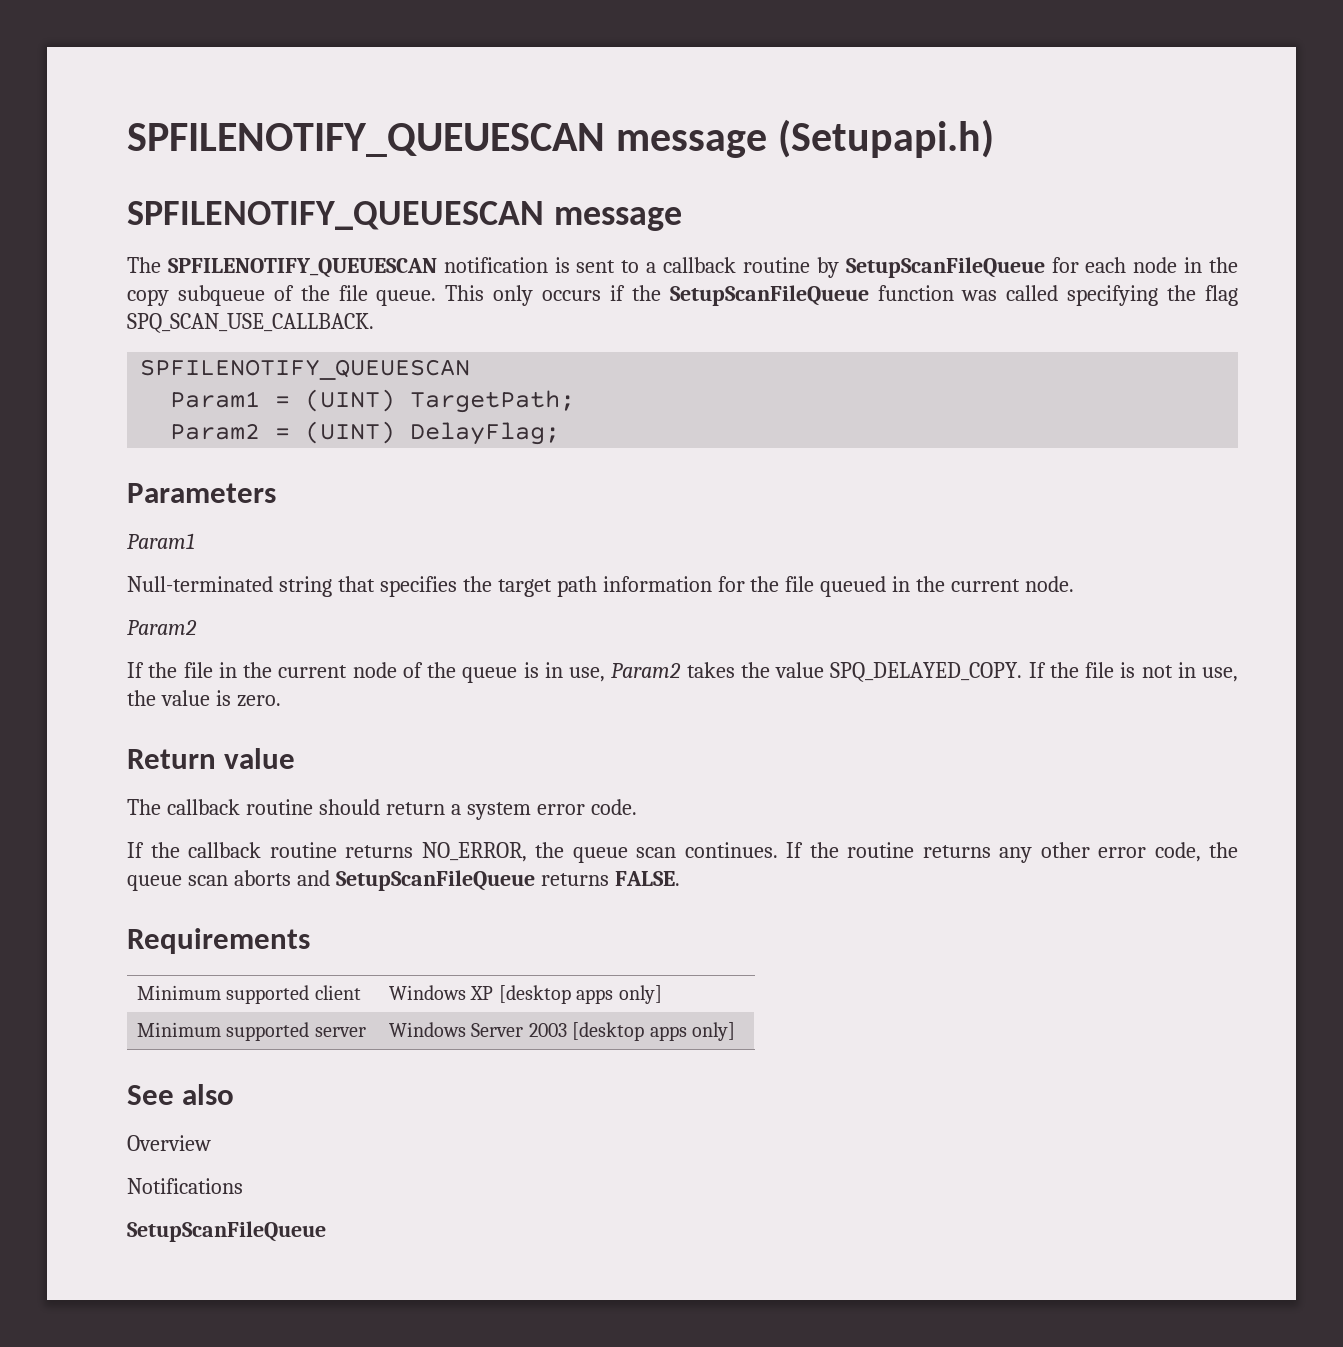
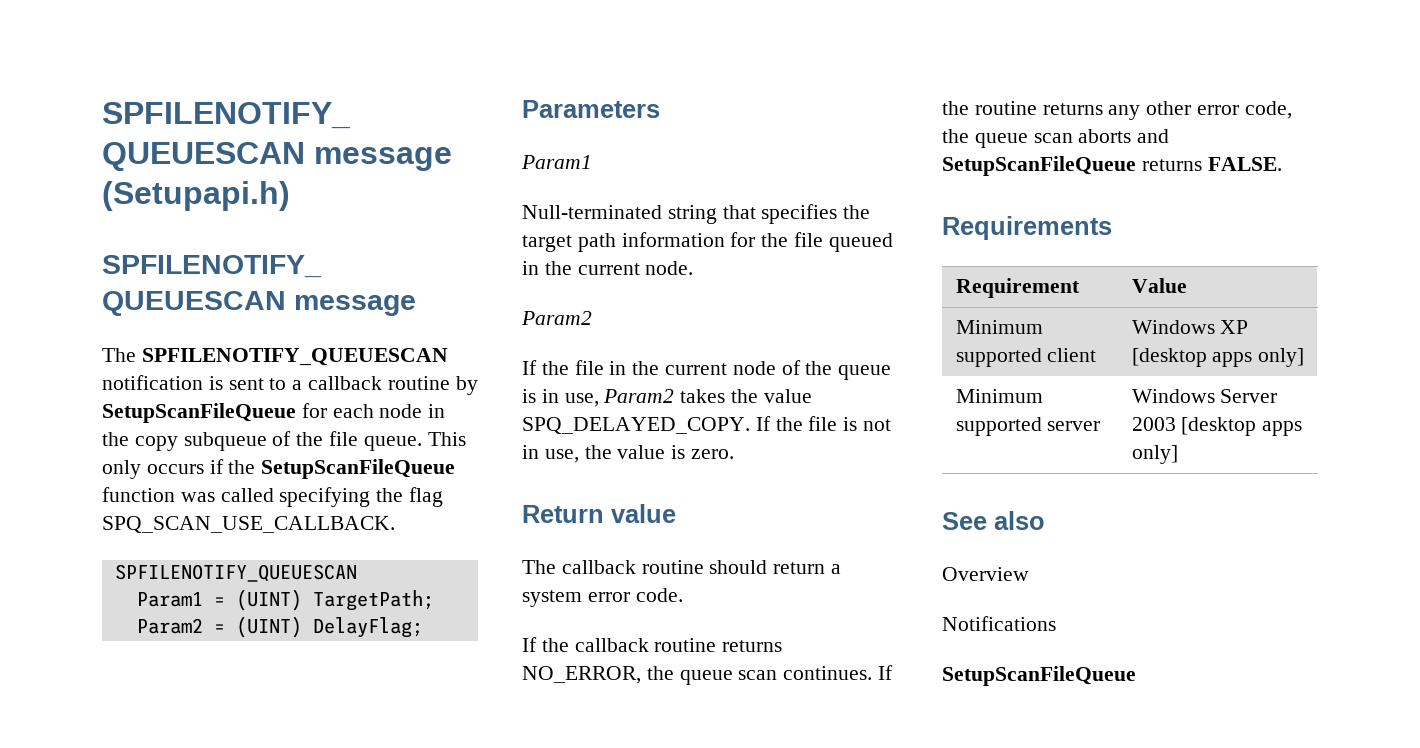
(310, 941) none -> [955,278,1080,298] [1131,278,1187,293] // Requirement | Value

